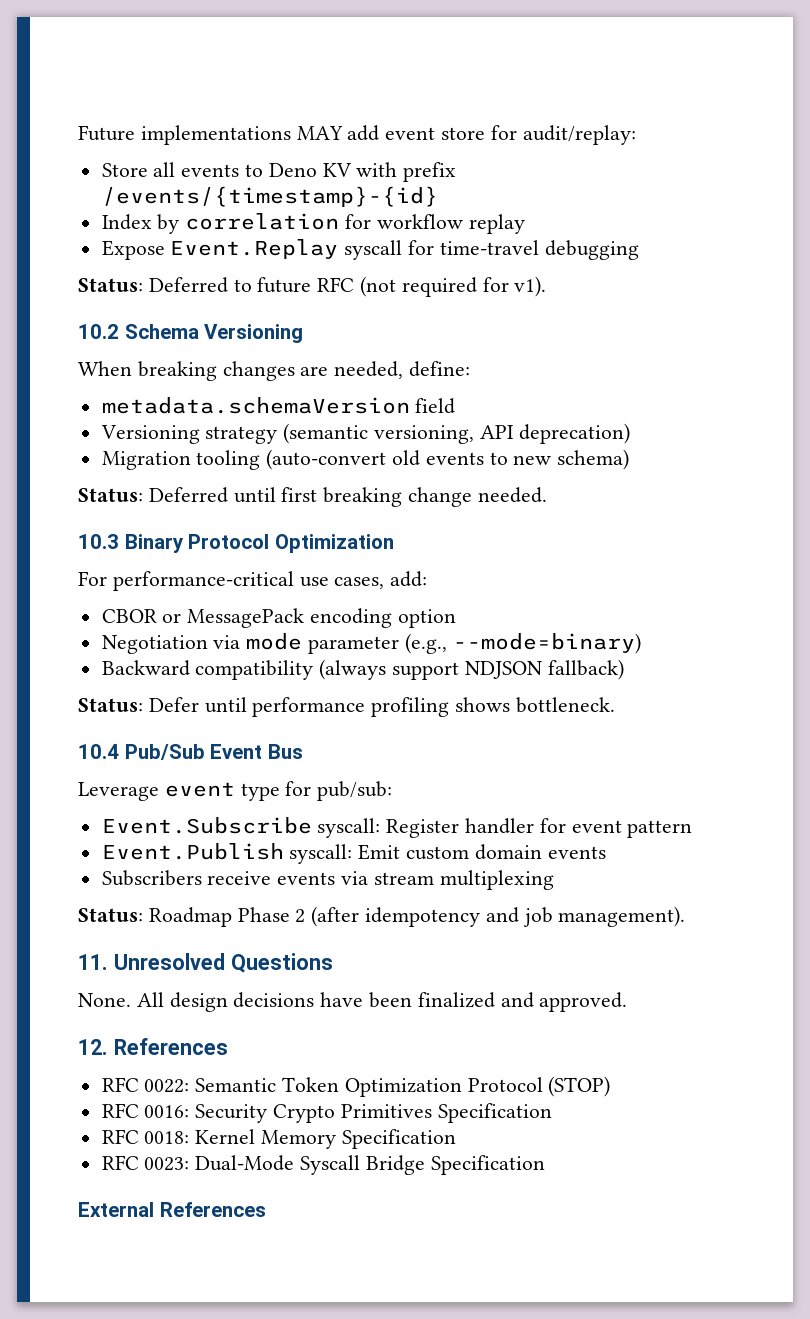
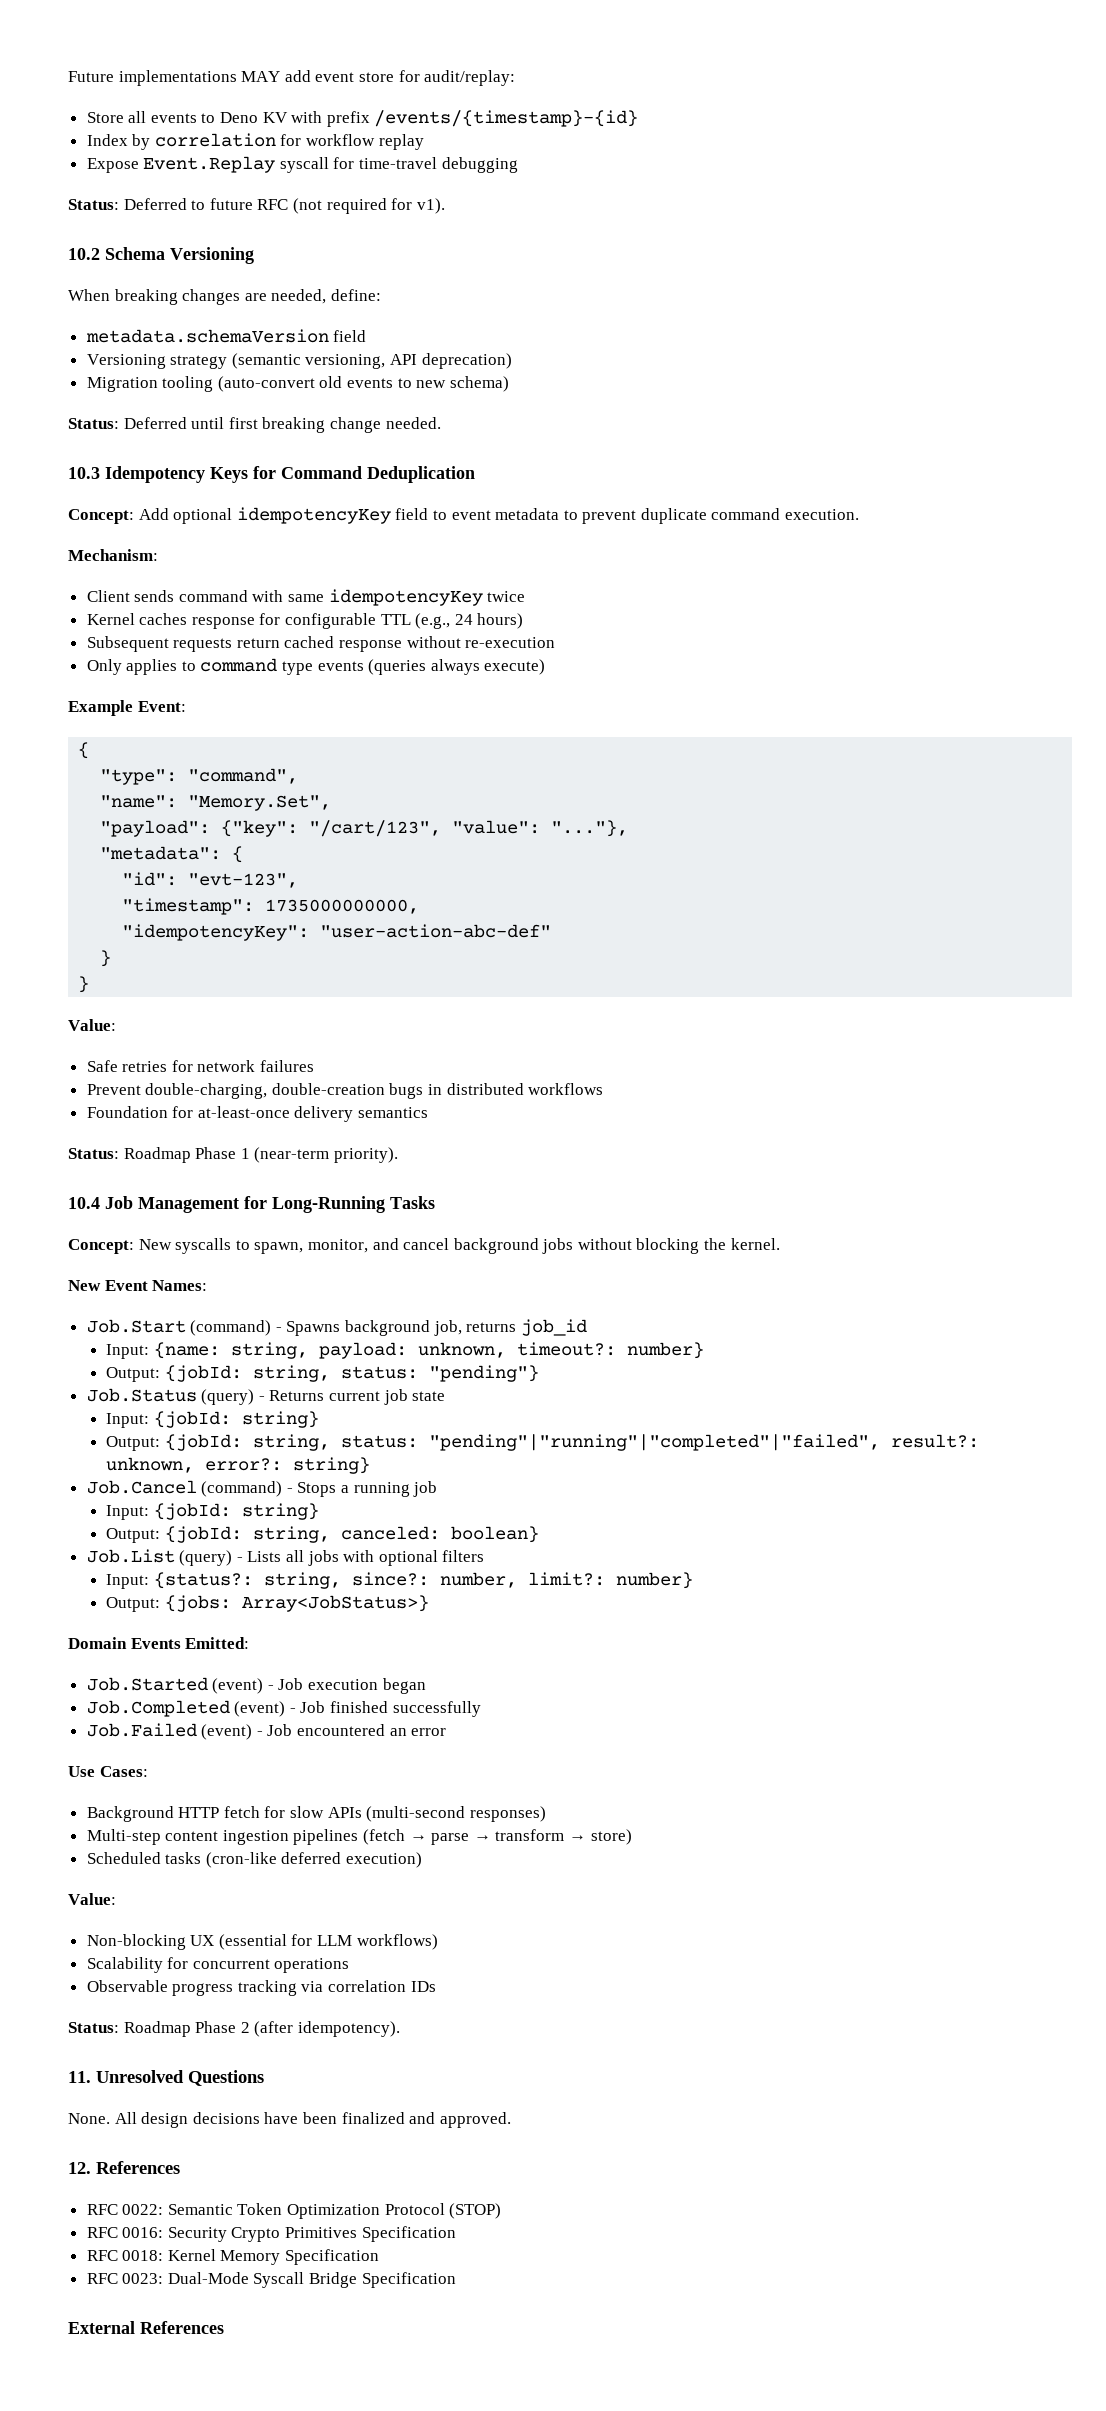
[124,534,394,553] [78,571,428,591] [101,608,456,628] [101,633,641,654] [101,659,624,680] [78,697,615,717] [78,744,303,760] [78,781,393,801] [101,817,693,838] [101,843,606,864] [101,870,554,890] Binary Protocol Optimization // For performance-critical use cases, add: // CBOR or MessagePack encoding option // Negotiation via mode parameter (e.g., --mode=binary) // Backward compatibility (always support NDJSON fallback) // Status: Defer until performance profiling shows bottleneck. // 10.4 Pub/Sub Event Bus // Leverage event type for pub/sub: // Event.Subscribe syscall: Register handler for event pattern // Event.Publish syscall: Emit custom domain events // Subscribers receive events via stream multiplexing -> [105,466,475,483] [68,507,860,524] [68,549,158,561] [86,589,526,606] [86,613,524,629] [86,636,556,652] [86,658,546,675] [68,700,186,716] [78,742,90,759] [100,768,299,785] [100,795,332,811] [100,820,629,837] [100,846,244,863] [122,872,299,888] [122,898,420,915] [122,924,552,941] [100,950,112,967] [78,976,90,993] [68,1019,116,1031] [86,1060,315,1072] [86,1083,604,1099] [86,1106,429,1122] [68,1147,398,1163] [68,1196,435,1213] [68,1238,780,1254] [68,1280,208,1291] [86,1319,587,1336] [106,1342,704,1359] [106,1365,539,1382] [86,1388,446,1405] [106,1411,319,1428] [106,1434,979,1451] [106,1457,371,1474] [86,1480,438,1497] [106,1503,319,1520] [106,1526,539,1543] [86,1549,485,1566] [106,1572,693,1589] [106,1595,429,1612] [68,1637,250,1649] [86,1677,426,1694] [86,1700,481,1717] [86,1723,447,1740] [68,1766,148,1777] [86,1806,546,1822] [86,1829,632,1845] [86,1852,423,1868] [68,1893,116,1905] [86,1934,438,1950] [86,1957,350,1973] [86,1980,436,1996] Idempotency Keys for Command Deduplication // Concept: Add optional idempotencyKey field to event metadata to prevent duplicate command execution. // Mechanism: // Client sends command with same idempotencyKey twice // Kernel caches response for configurable TTL (e.g., 24 hours) // Subsequent requests return cached response without re-execution // Only applies to command type events (queries always execute) // Example Event: // { // "type": "command", // "name": "Memory.Set", // "payload": {"key": "/cart/123", "value": "..."}, // "metadata": { // "id": "evt-123", // "timestamp": 1735000000000, // "idempotencyKey": "user-action-abc-def" // } // } // Value: // Safe retries for network failures // Prevent double-charging, double-creation bugs in distributed workflows // Foundation for at-least-once delivery semantics // Status: Roadmap Phase 1 (near-term priority). // 10.4 Job Management for Long-Running Tasks // Concept: New syscalls to spawn, monitor, and cancel background jobs without blocking the kernel. // New Event Names: // Job.Start (command) - Spawns background job, returns job_id // Input: {name: string, payload: unknown, timeout?: number} // Output: {jobId: string, status: "pending"} // Job.Status (query) - Returns current job state // Input: {jobId: string} // Output: {jobId: string, status: "pending"|"running"|"completed"|"failed", result?: unknown, error?: string} // Job.Cancel (command) - Stops a running job // Input: {jobId: string} // Output: {jobId: string, canceled: boolean} // Job.List (query) - Lists all jobs with optional filters // Input: {status?: string, since?: number, limit?: number} // Output: {jobs: Array<JobStatus>} // Domain Events Emitted: // Job.Started (event) - Job execution began // Job.Completed (event) - Job finished successfully // Job.Failed (event) - Job encountered an error // Use Cases: // Background HTTP fetch for slow APIs (multi-second responses) // Multi-step content ingestion pipelines (fetch → parse → transform → store) // Scheduled tasks (cron-like deferred execution) // Value: // Non-blocking UX (essential for LLM workflows) // Scalability for concurrent operations // Observable progress tracking via correlation IDs
[365,906,686,927] idempotency and job management). -> [297,2021,400,2037] idempotency).

